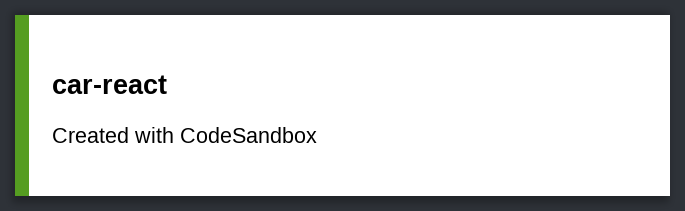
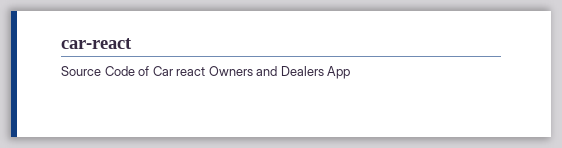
[52,127,317,143] Created with CodeSandbox -> [61,66,351,79] Source Code of Car react Owners and Dealers App

